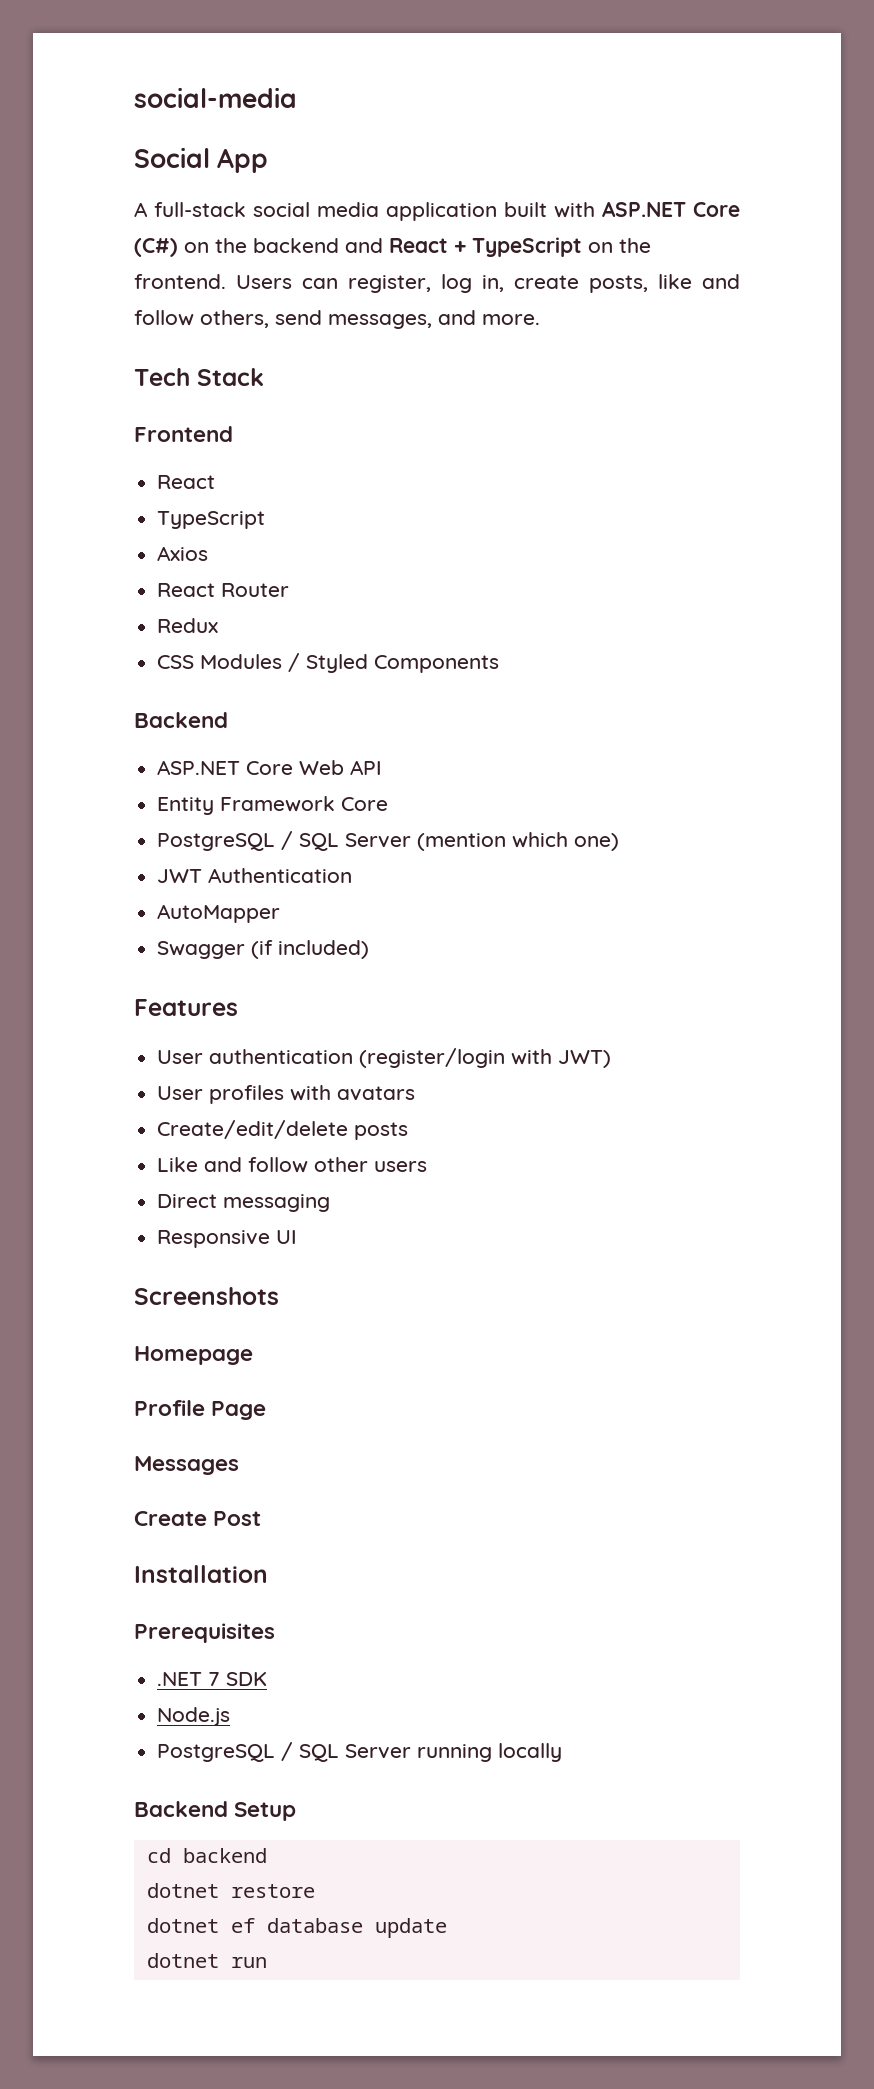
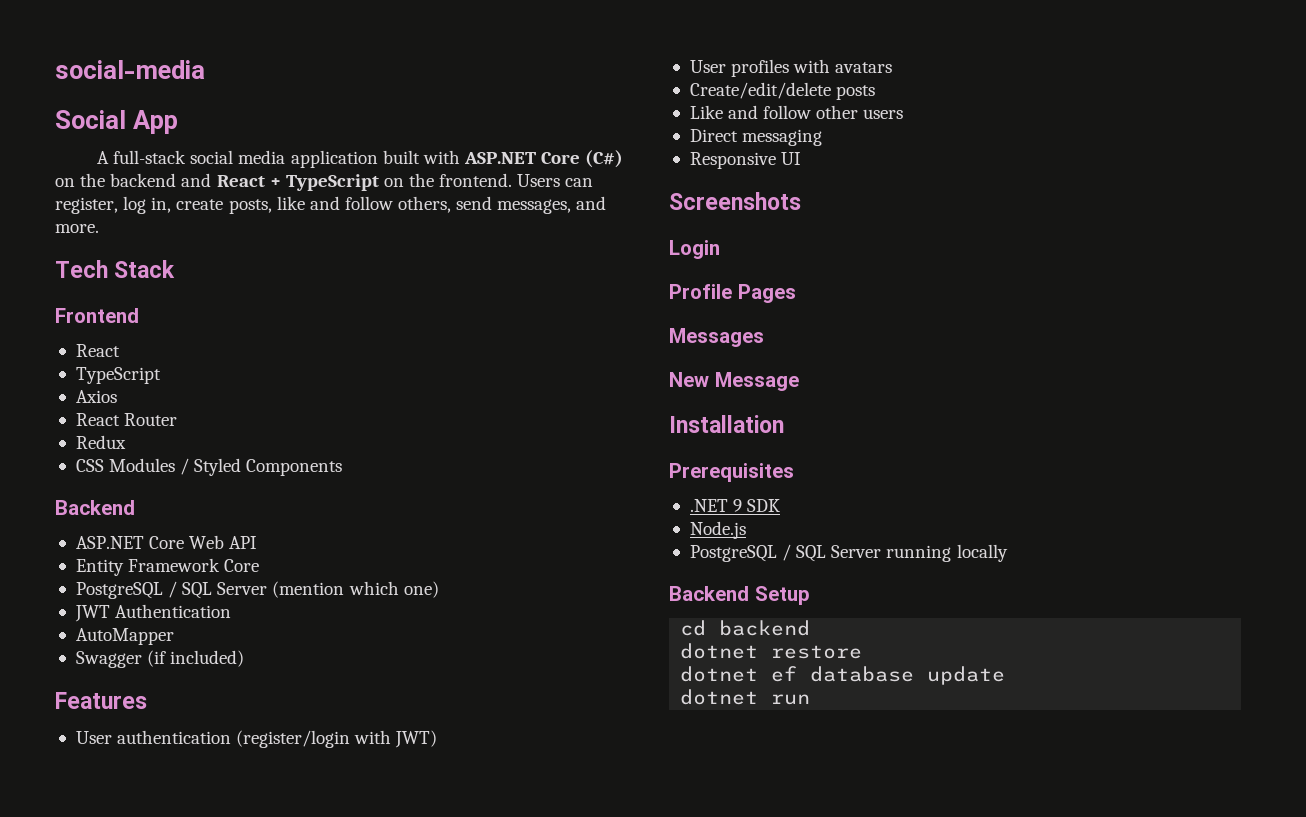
[134,1346,253,1365] Homepage -> [669,240,720,259] Login
[211,1401,267,1420] Page -> [737,284,796,303] Pages
[134,1511,262,1526] Create Post -> [669,372,799,391] New Message
[208,1672,221,1686] 7 -> [733,499,743,512] 9

